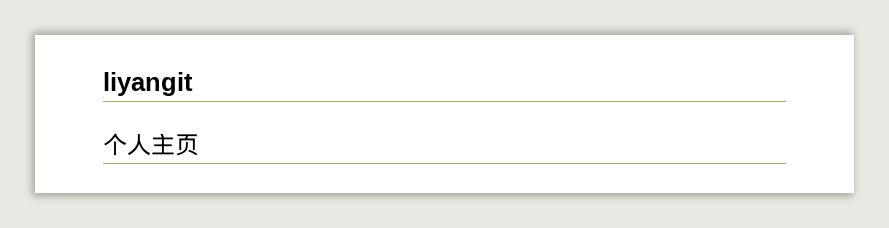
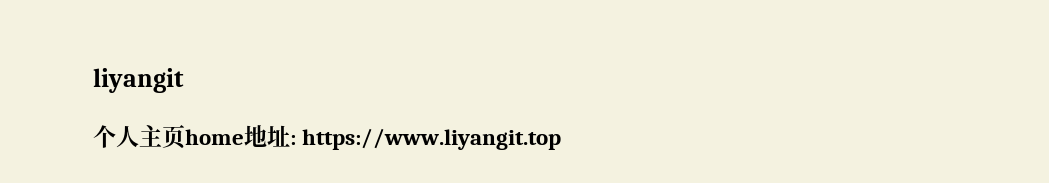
(199, 145) none -> [185,125,562,150] home地址: https://www.liyangit.top

